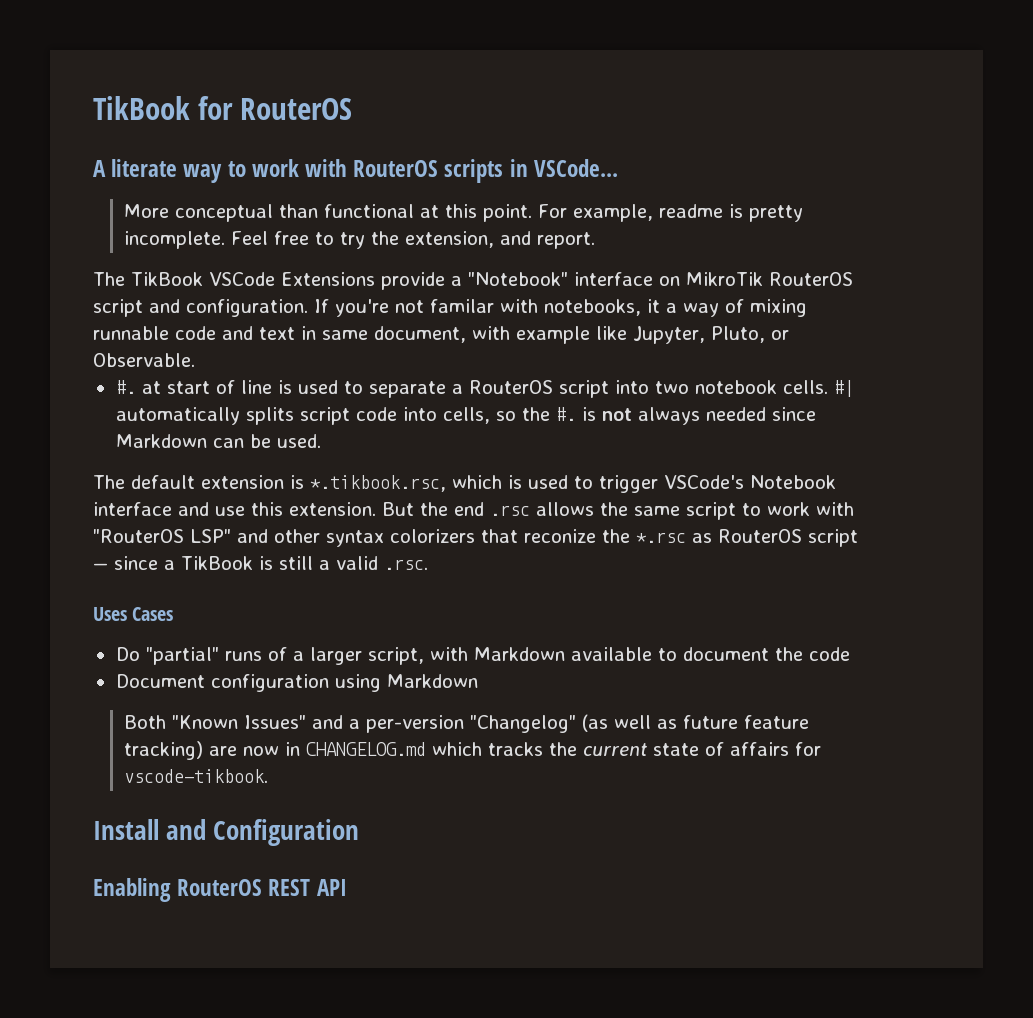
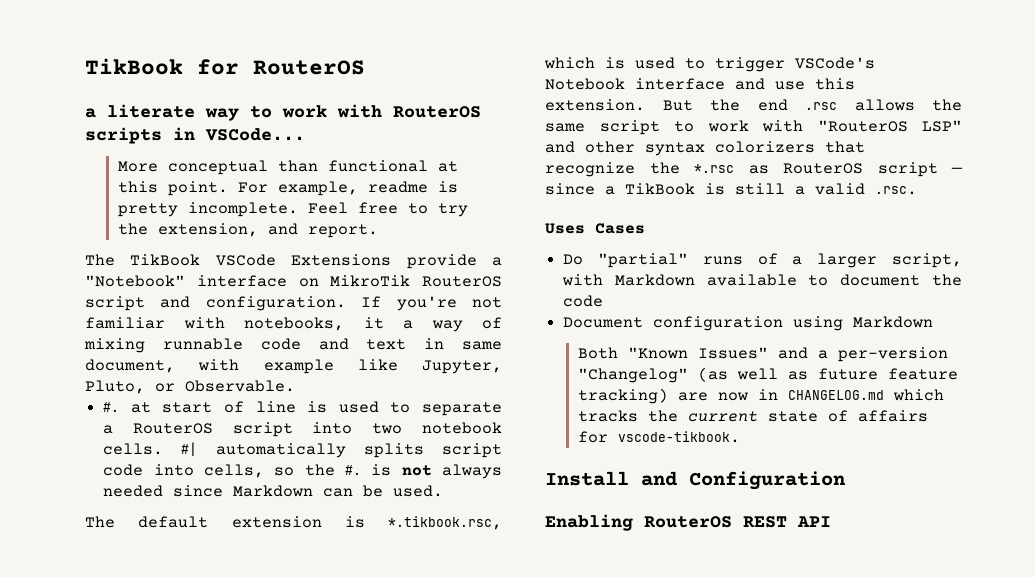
[93,160,106,177] A -> [85,108,96,118] a
[430,299,494,313] familar -> [85,317,165,329] familiar
[524,529,596,543] reconize -> [545,162,635,177] recognize

